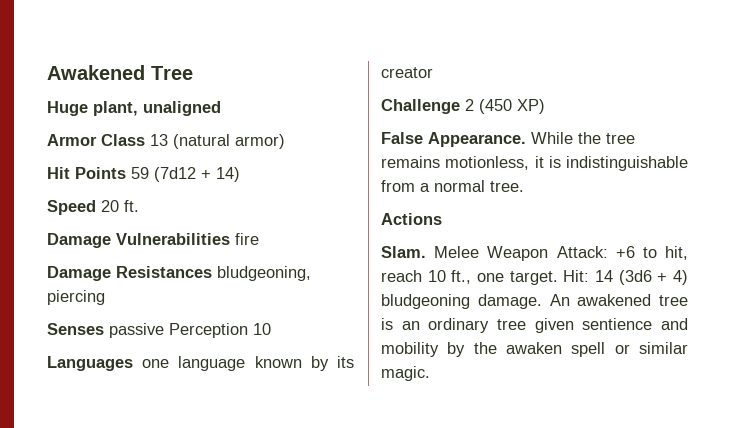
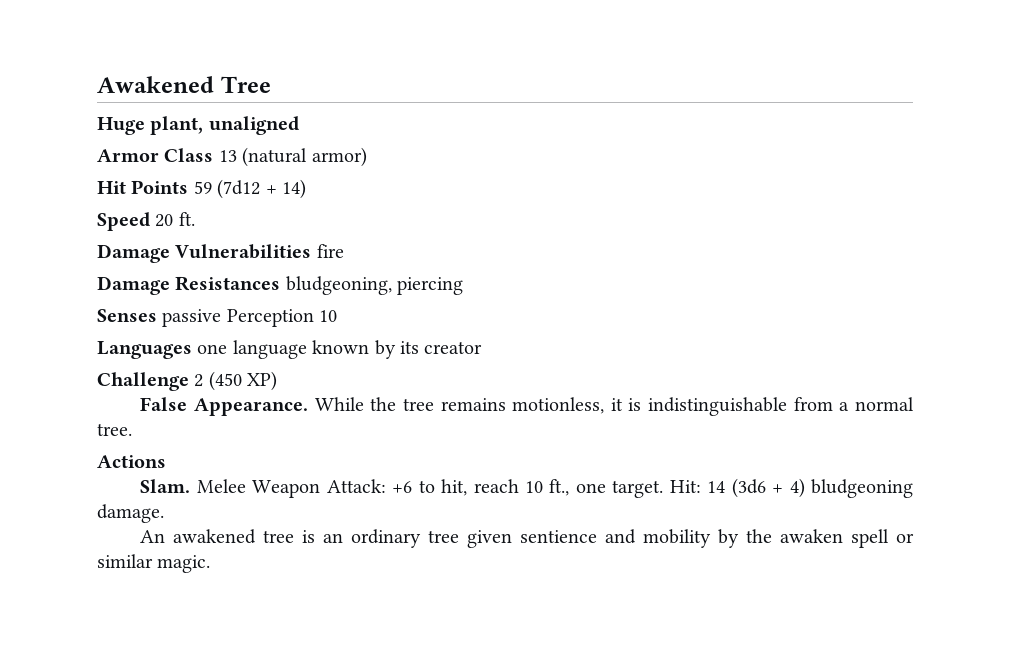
(542, 301) none -> (164, 513) //

